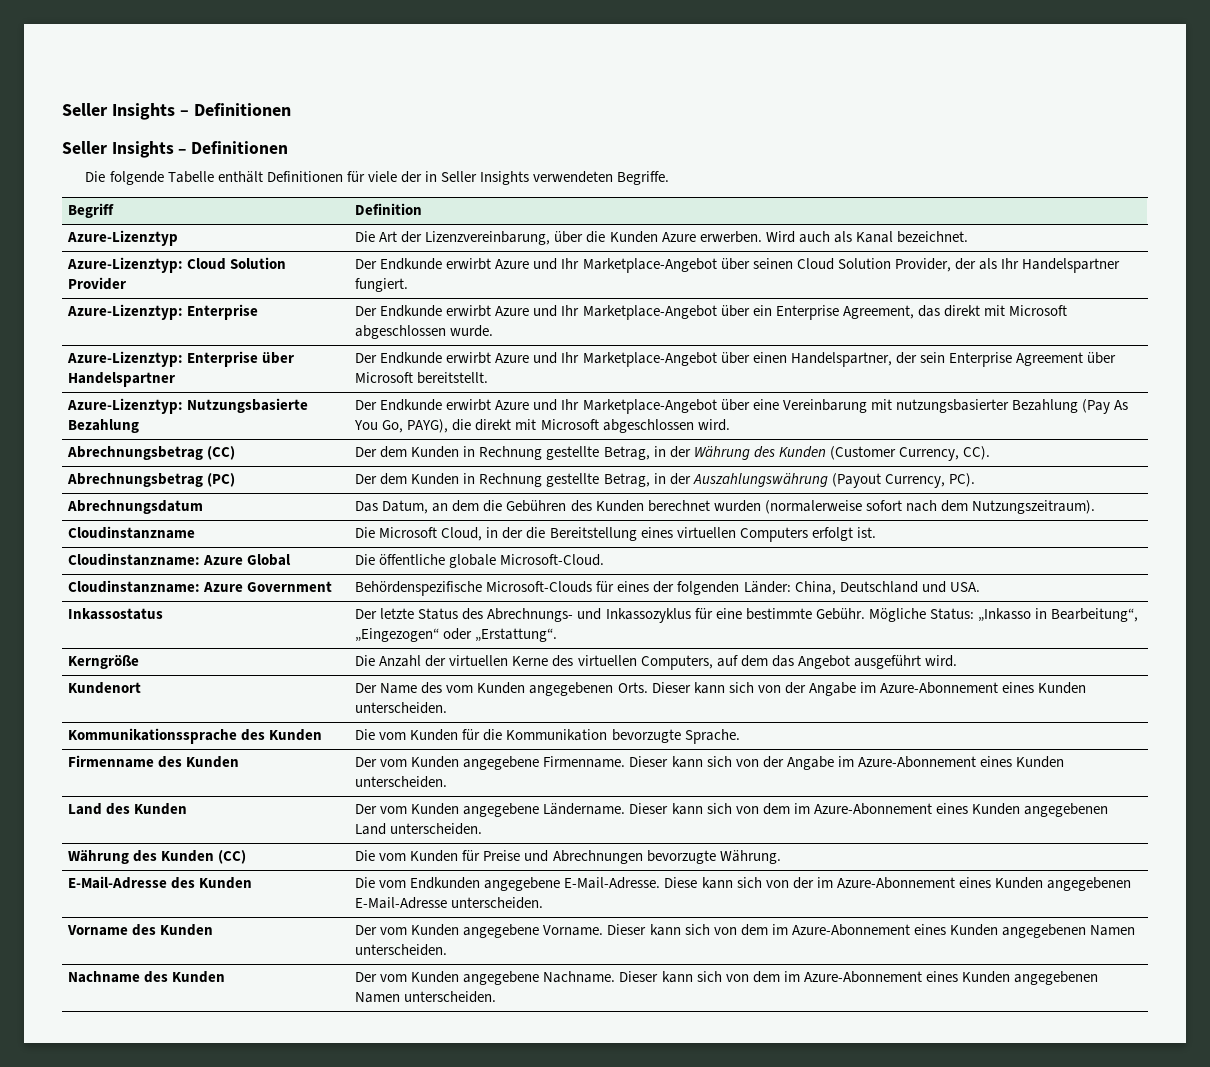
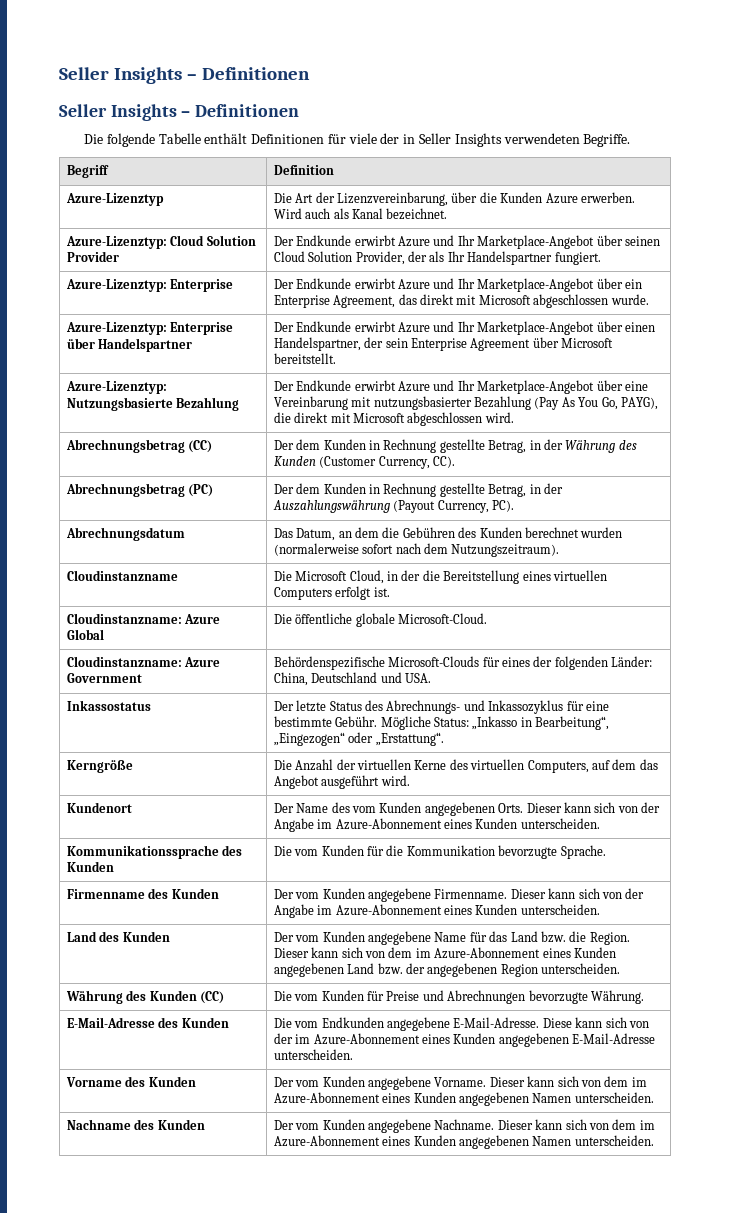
[543,803,626,815] Ländername. -> [434,931,630,945] Name für das Land bzw. die Region.
(387, 829) none -> [377,963,538,977] bzw. der angegebenen Region

